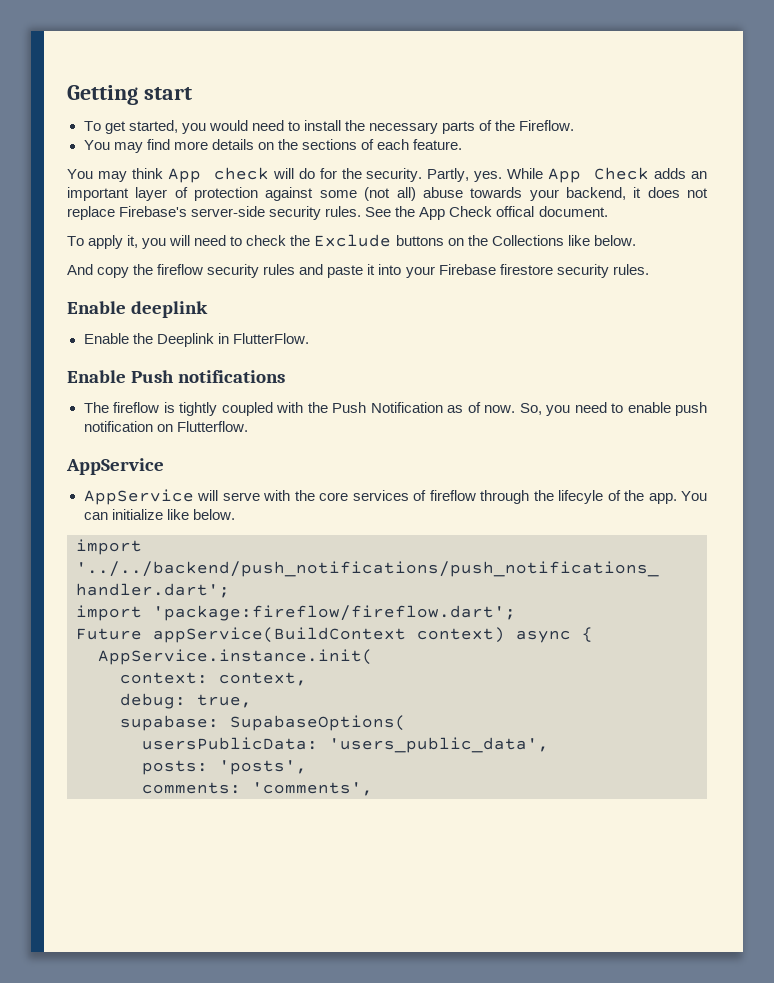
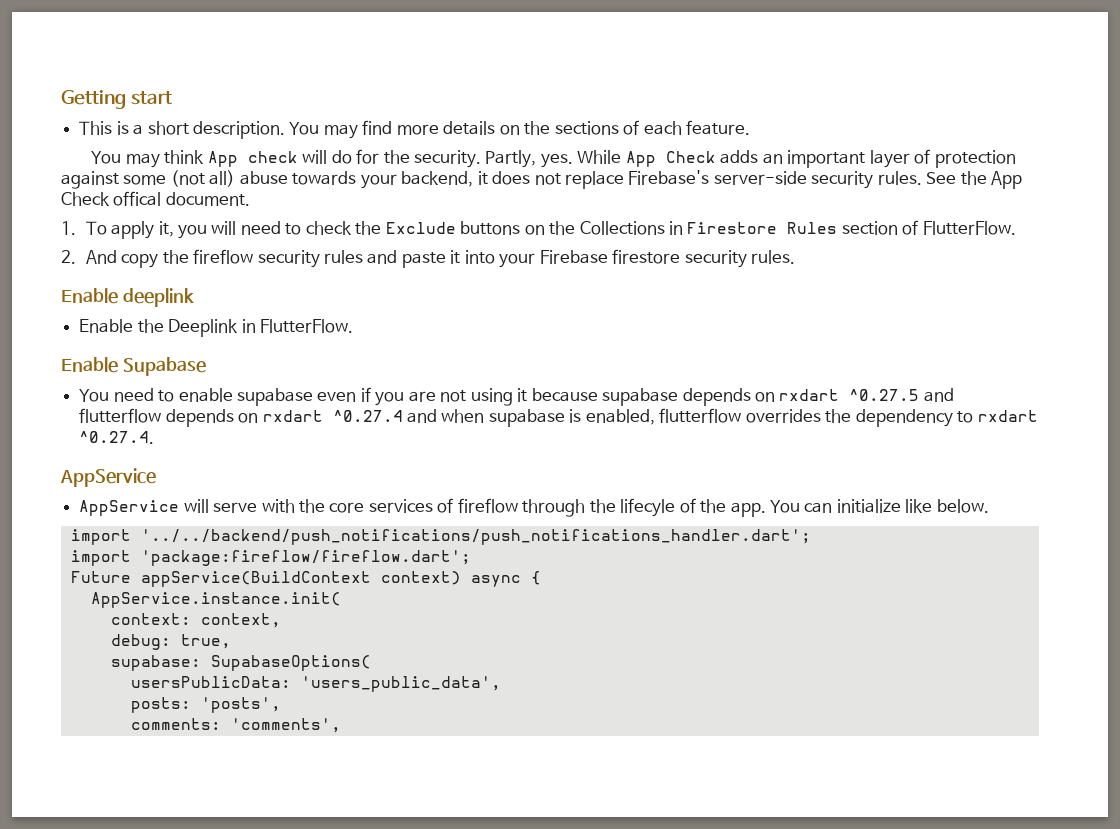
[83,120,575,134] To get started, you would need to install the necessary parts of the Fireflow. // -> [79,121,285,139] This is a short description.
(608, 211) none -> [61,221,76,235] 1.
[567,235,636,246] like below. // -> [669,220,1016,235] [61,250,76,264] in Firestore Rules section of FlutterFlow. // 2.
[131,370,286,383] [83,402,707,416] [83,421,248,432] Push notifications // The fireflow is tightly coupled with the Push Notification as of now. So, you need to enable push notification on Flutterflow. -> [122,357,206,376] [79,387,954,406] [79,408,1038,427] [79,431,155,444] Supabase // You need to enable supabase even if you are not using it because supabase depends on rxdart ^0.27.5 and flutterflow depends on rxdart ^0.27.4 and when supabase is enabled, flutterflow overrides the dependency to rxdart ^0.27.4.

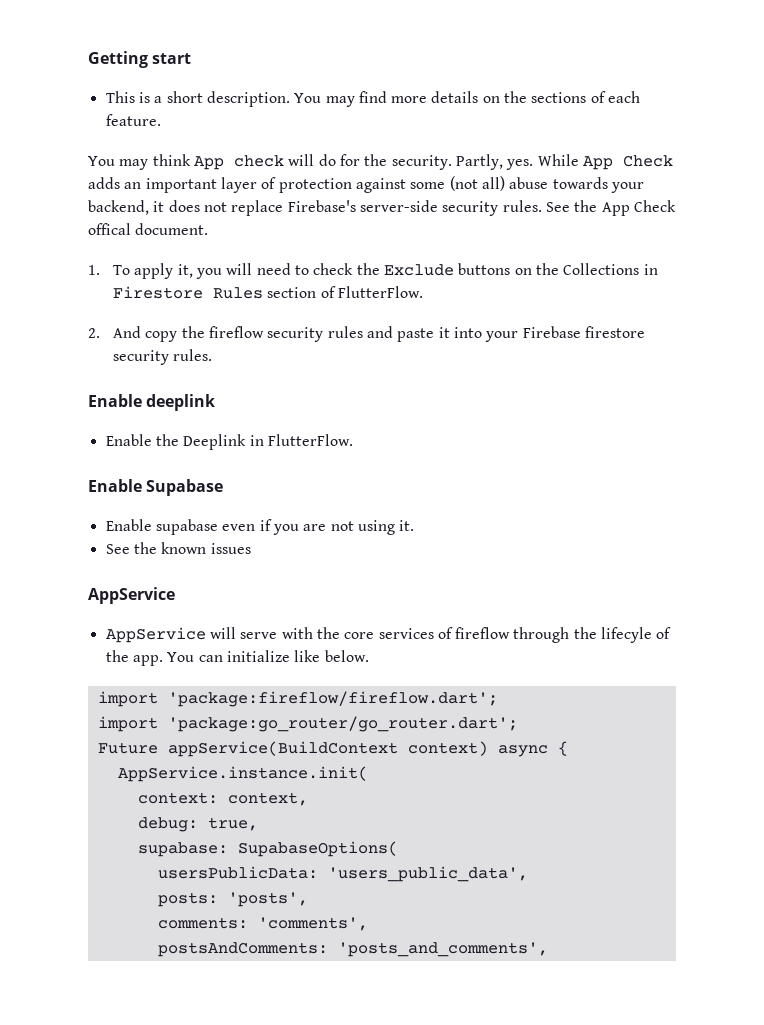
[79,388,233,402] You need to enable -> [105,519,152,531] Enable
[517,388,954,406] [79,408,1038,427] [79,431,155,444] it because supabase depends on rxdart ^0.27.5 and flutterflow depends on rxdart ^0.27.4 and when supabase is enabled, flutterflow overrides the dependency to rxdart ^0.27.4. -> [399,520,415,531] [105,542,251,554] it. // See the known issues
[140,529,811,545] [70,550,471,566] '../../backend/push_notifications/push_notifications_handler.dart'; // import 'package:fireflow/fireflow.dart'; -> [167,691,498,707] [97,716,518,732] 'package:fireflow/fireflow.dart'; // import 'package:go_router/go_router.dart';
(341, 725) none -> [157,942,548,957] // postsAndComments: 'posts_and_comments',

